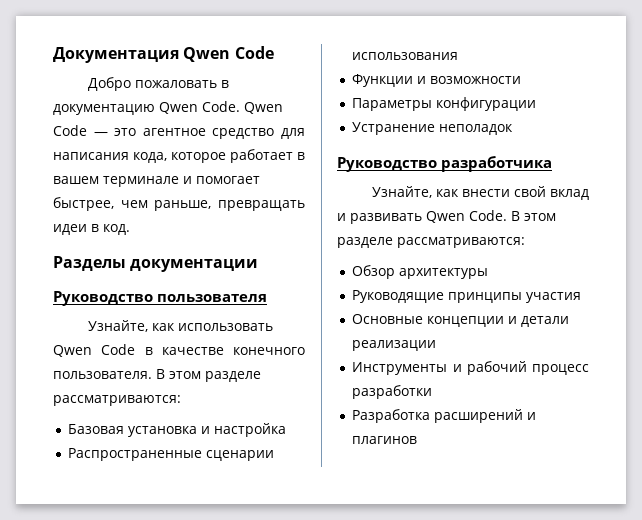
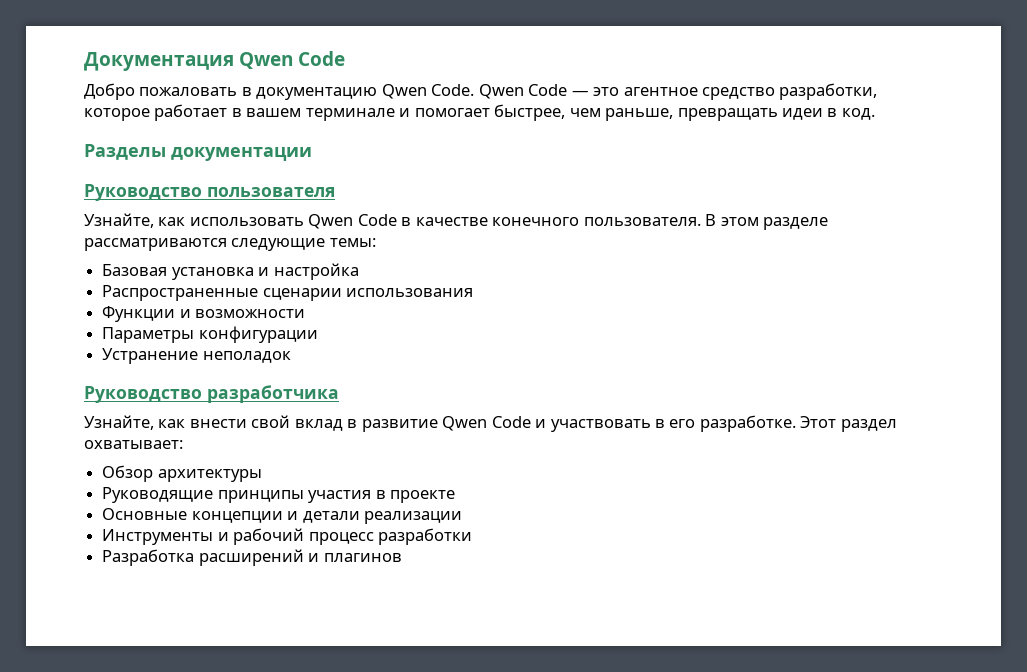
[281,128,305,139] [53,152,167,163] для написания кода, -> [779,83,878,100] разработки,
[53,395,181,406] рассматриваются: -> [84,238,376,251] рассматриваются следующие темы:
[337,210,556,224] [337,237,525,248] и развивать Qwen Code. В этом разделе рассматриваются: -> [347,415,897,432] [84,440,183,449] в развитие Qwen Code и участвовать в его разработке. Этот раздел охватывает:
(582, 297) none -> [375,490,455,503] в проекте

